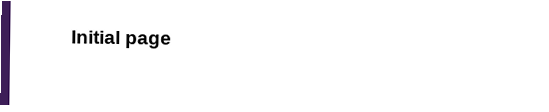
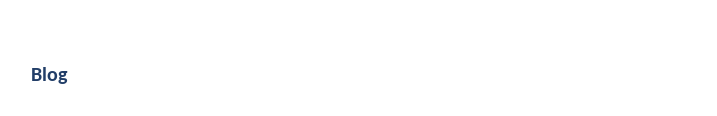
[71,30,173,49] Initial page -> [31,67,68,84] Blog

